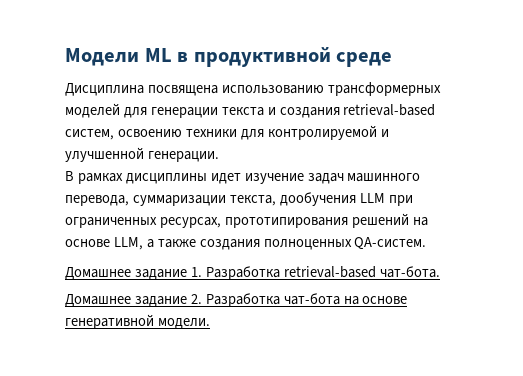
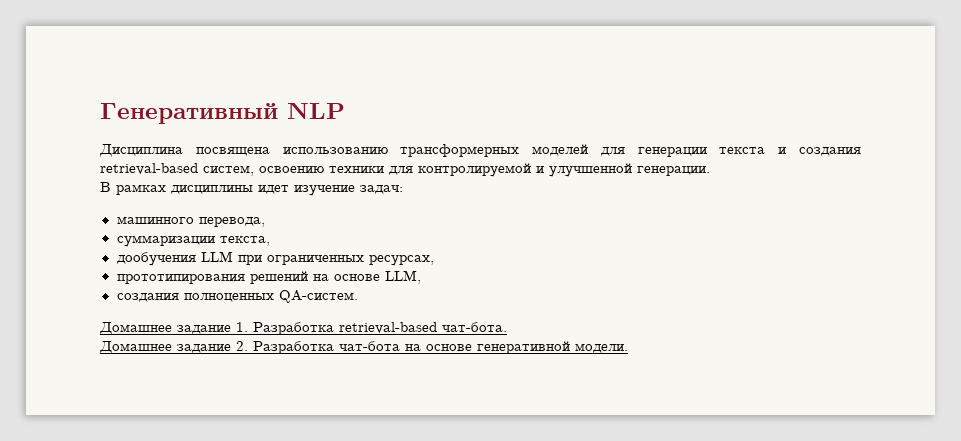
[65,47,393,67] Модели ML в продуктивной среде -> [100,102,345,124] Генеративный NLP
[307,173,344,184] задач -> [360,185,403,194] задач: //
(129, 200) none -> (265, 222) //
(276, 200) none -> (270, 241) //
(221, 222) none -> (434, 260) //
[146,239,196,248] а также -> (421, 277) //

